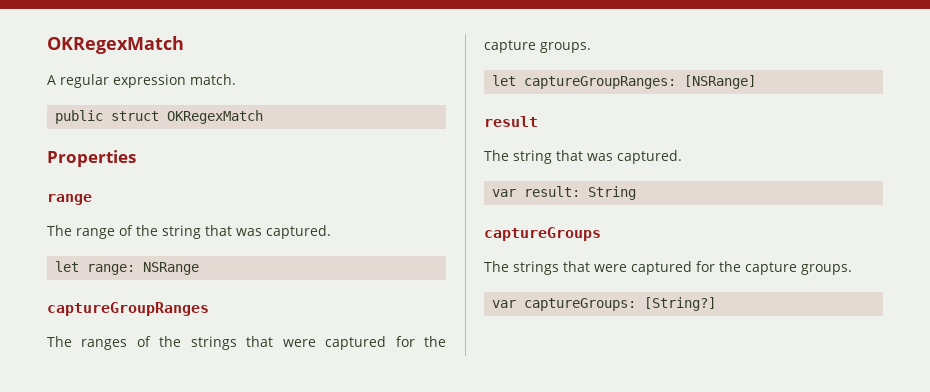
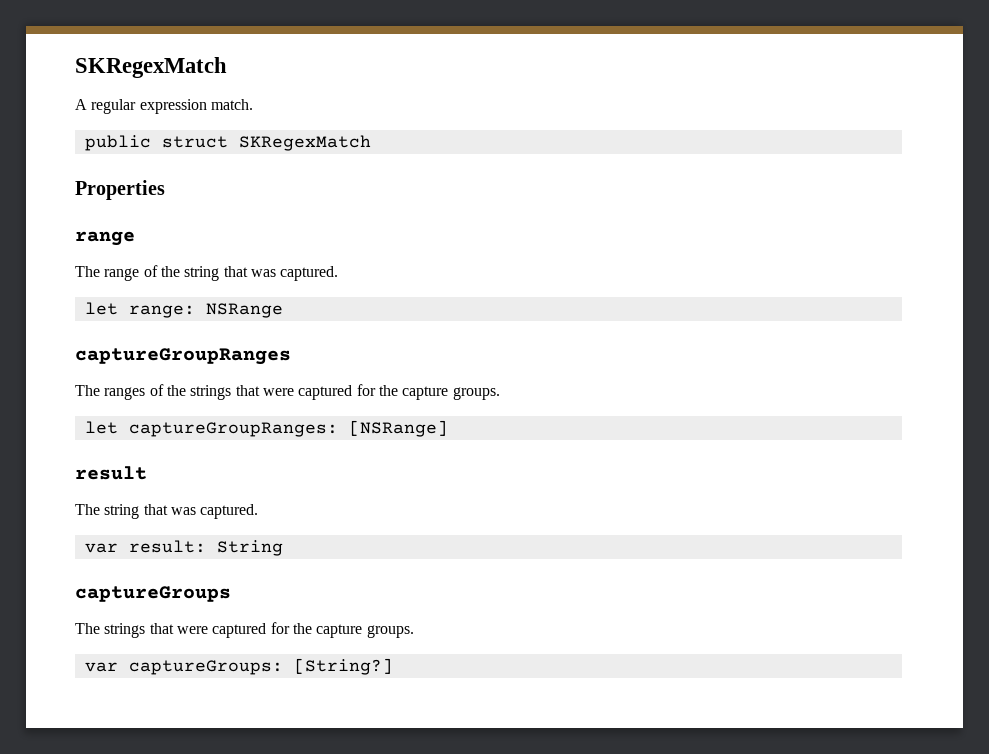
[47,36,184,54] OKRegexMatch -> [75,57,227,78] SKRegexMatch
[167,110,264,124] OKRegexMatch -> [238,135,371,151] SKRegexMatch

